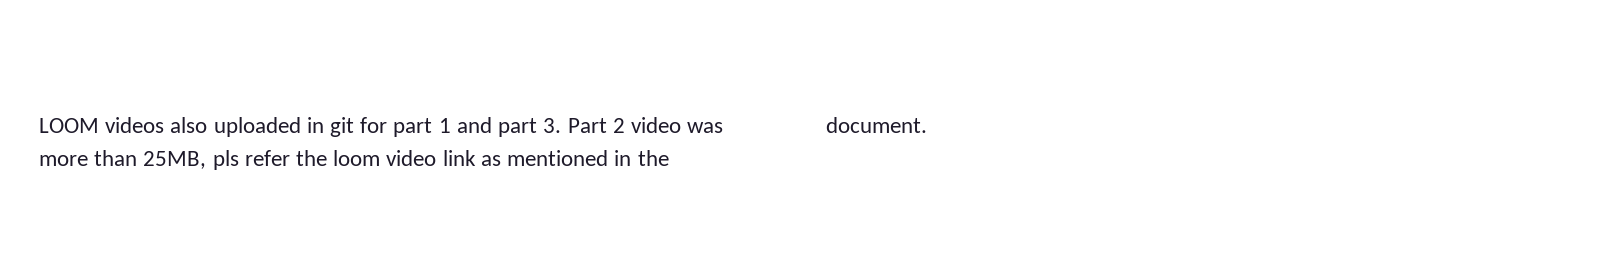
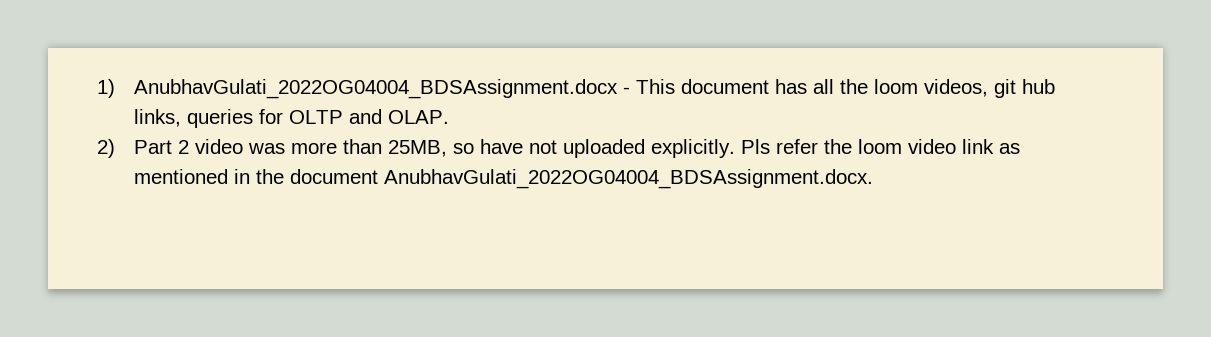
[39,117,562,137] LOOM videos also uploaded in git for part 1 and part 3. -> [97,79,1055,99] [133,109,449,128] [97,139,115,158] 1) AnubhavGulati_2022OG04004_BDSAssignment.docx - This document has all the loom videos, git hub links, queries for OLTP and OLAP. // 2)
[212,150,239,170] pls -> [452,139,770,158] so have not uploaded explicitly. Pls
[826,117,927,133] document. -> [289,169,873,189] document AnubhavGulati_2022OG04004_BDSAssignment.docx.

